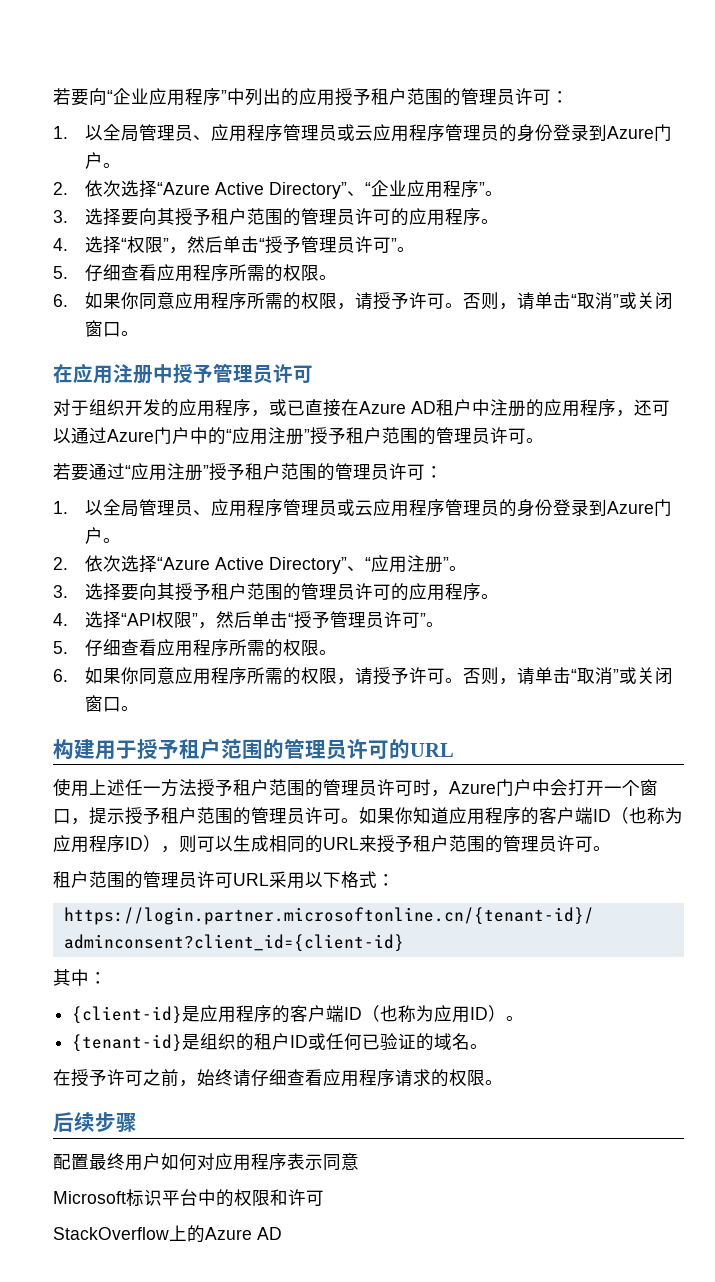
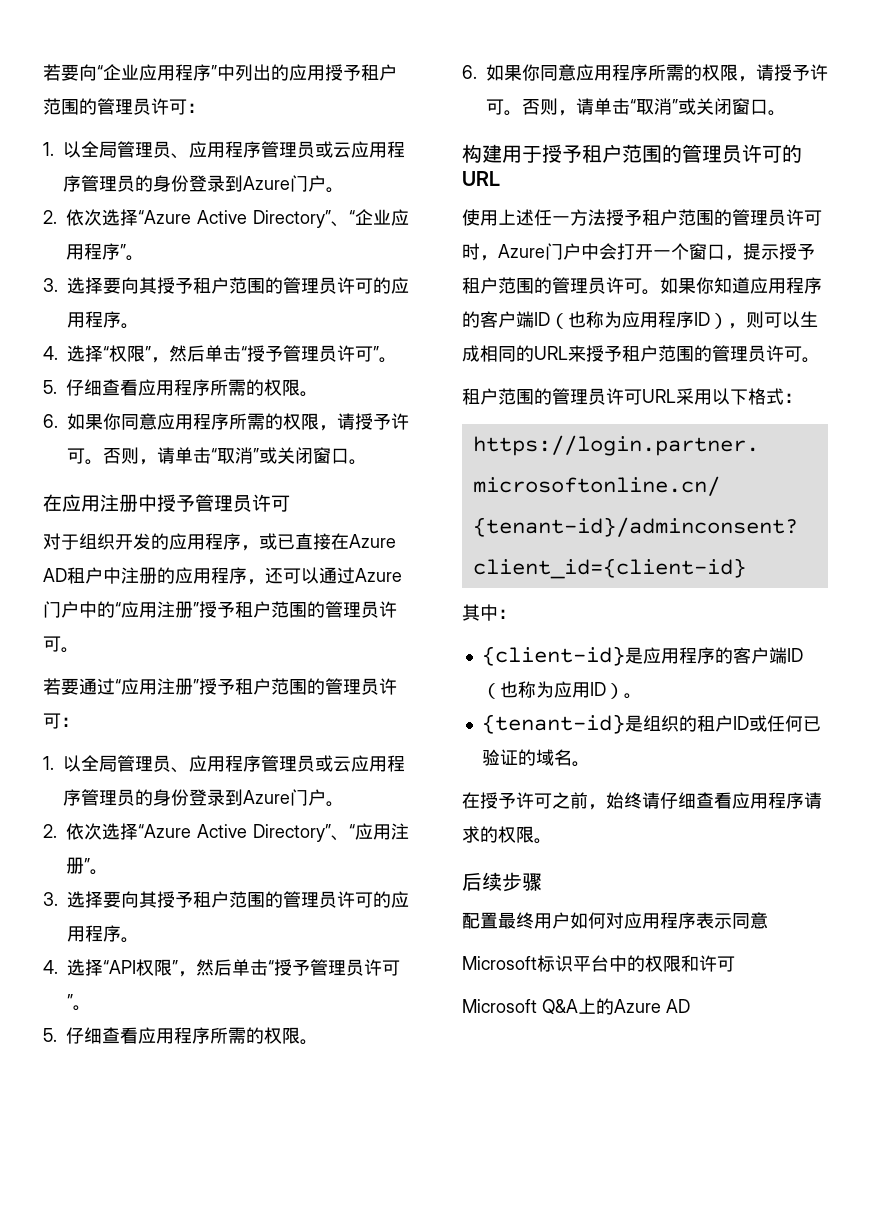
[53,1227,169,1240] StackOverflow -> [462,999,578,1015] Microsoft Q&A

